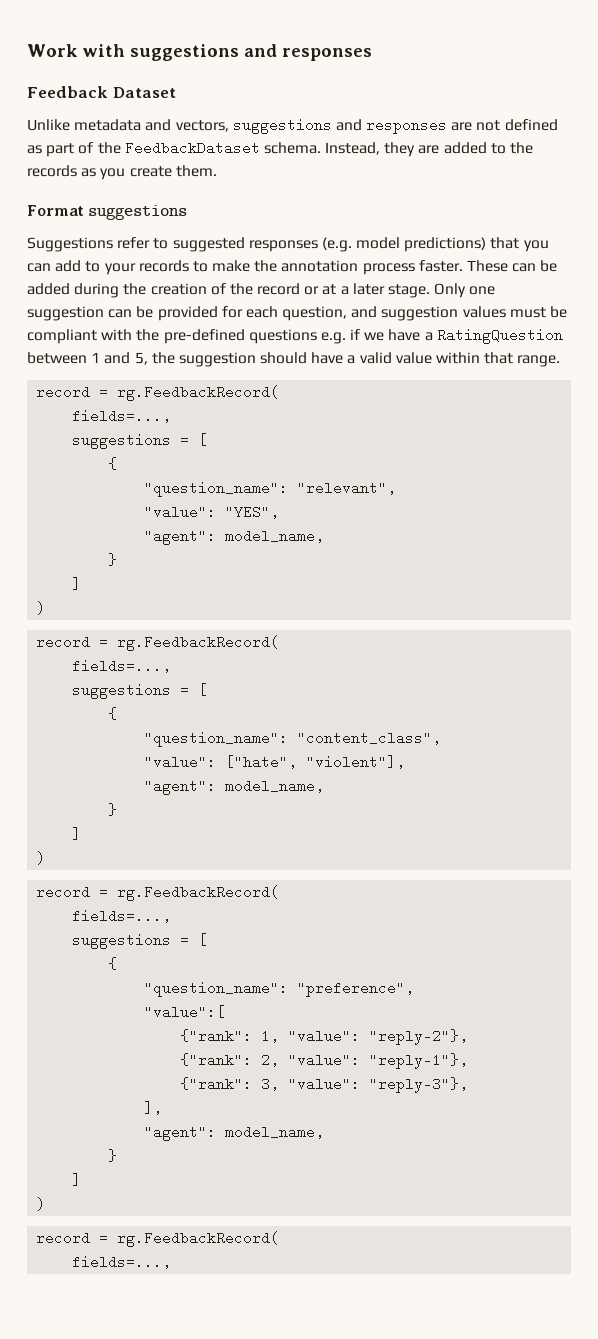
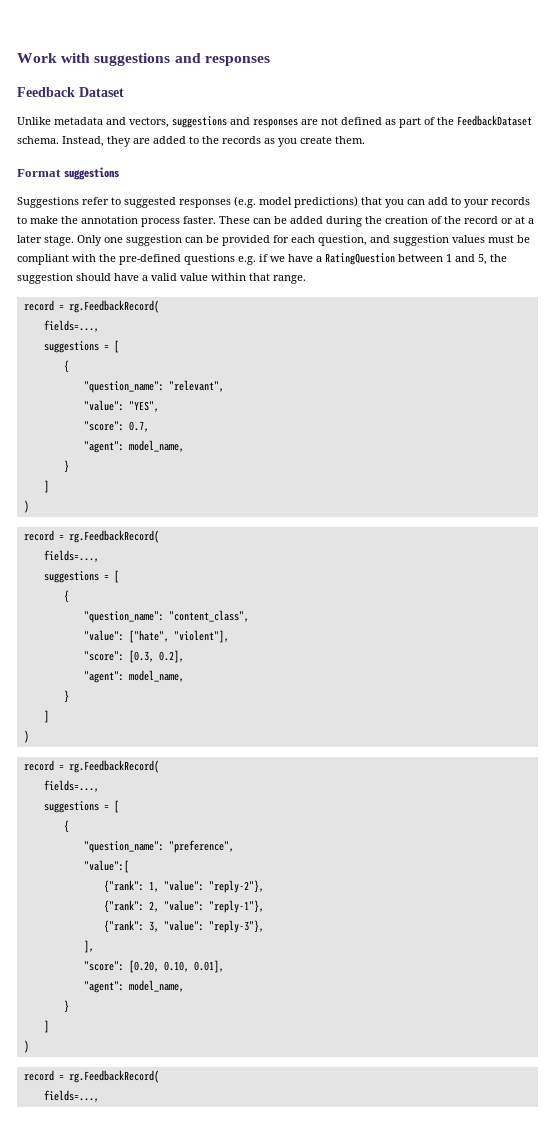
(280, 512) none -> [83,421,149,432] // "score": 0.7,
(406, 762) none -> [83,650,184,663] // "score": [0.3, 0.2],
(163, 1108) none -> [83,960,224,973] // "score": [0.20, 0.10, 0.01],

